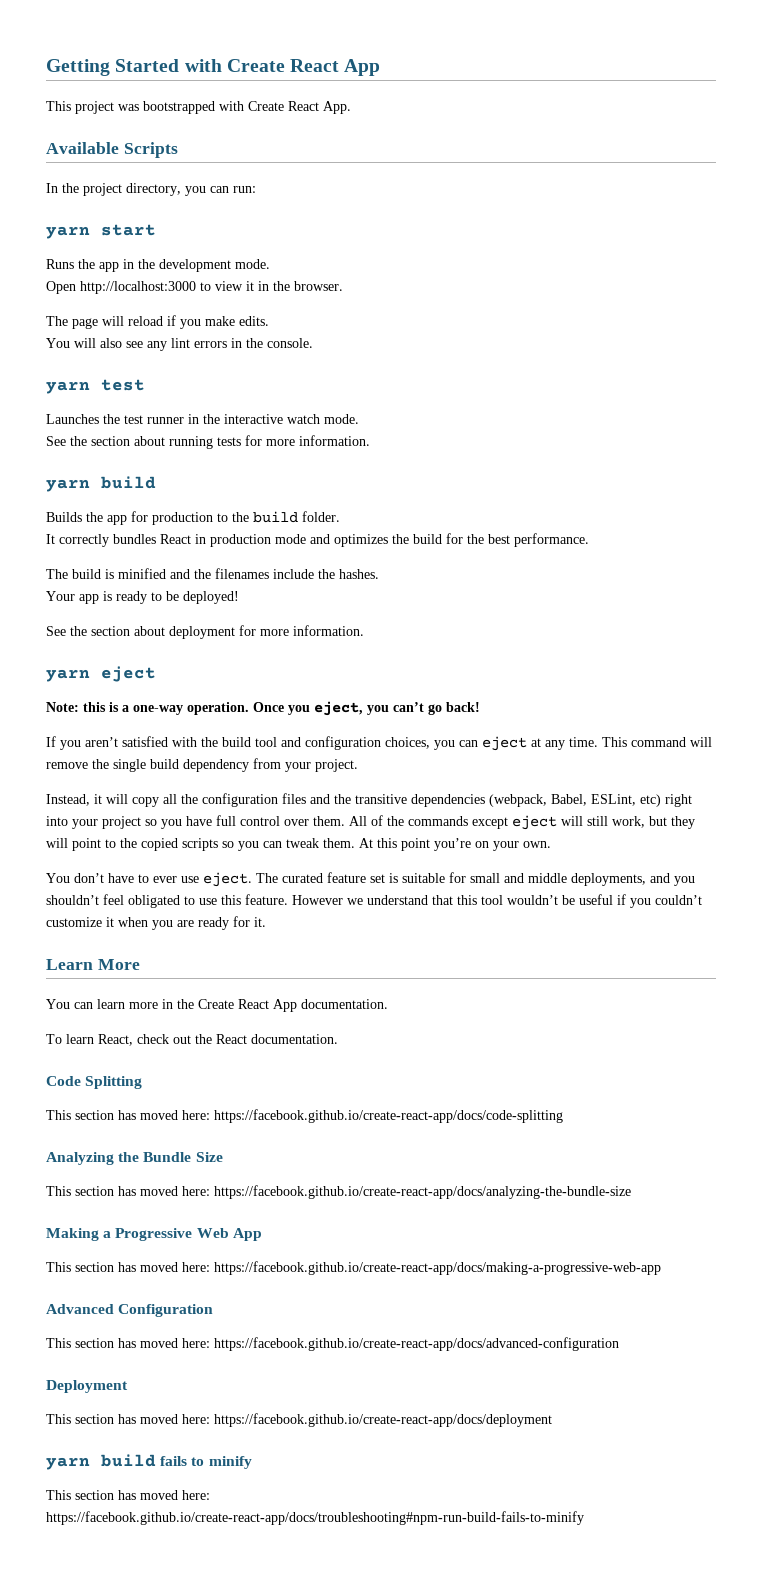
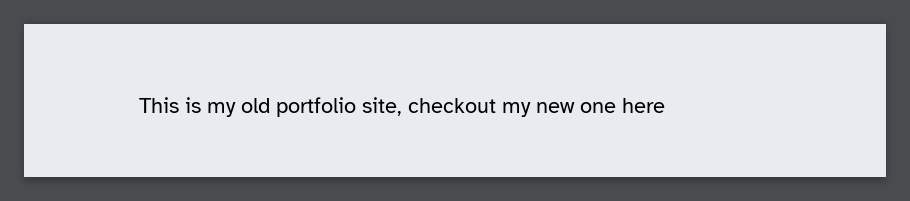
[46,59,381,76] [46,101,351,114] [46,142,178,158] [46,183,256,196] [46,224,156,239] [46,259,270,272] [46,281,343,294] [46,315,269,329] [46,338,313,351] [46,379,145,394] [46,414,359,424] [46,435,370,449] [46,476,156,492] [46,511,340,525] [46,533,589,547] [46,568,379,579] [46,591,239,604] [46,625,364,639] [46,666,156,682] [46,701,480,716] [46,736,712,751] [46,758,358,772] [46,793,692,807] [46,815,695,830] [46,838,551,851] [46,872,695,887] [46,894,702,908] [46,916,266,930] [46,959,140,970] [46,999,388,1012] [46,1034,338,1046] [46,1076,143,1089] [46,1109,563,1123] [46,1152,223,1165] [46,1185,631,1199] [46,1228,262,1241] [46,1261,661,1275] [46,1304,214,1317] [46,1337,619,1351] [46,1380,128,1393] [46,1413,552,1427] [46,1454,252,1470] [46,1490,210,1500] [46,1511,584,1525] Getting Started with Create React App // This project was bootstrapped with Create React App. // Available Scripts // In the project directory, you can run: // yarn start // Runs the app in the development mode. // Open http://localhost:3000 to view it in the browser. // The page will reload if you make edits. // You will also see any lint errors in the console. // yarn test // Launches the test runner in the interactive watch mode. // See the section about running tests for more information. // yarn build // Builds the app for production to the build folder. // It correctly bundles React in production mode and optimizes the build for the best performance. // The build is minified and the filenames include the hashes. // Your app is ready to be deployed! // See the section about deployment for more information. // yarn eject // Note: this is a one-way operation. Once you eject, you can’t go back! // If you aren’t satisfied with the build tool and configuration choices, you can eject at any time. This command will remove the single build dependency from your project. // Instead, it will copy all the configuration files and the transitive dependencies (webpack, Babel, ESLint, etc) right into your project so you have full control over them. All of the commands except eject will still work, but they will point to the copied scripts so you can tweak them. At this point you’re on your own. // You don’t have to ever use eject. The curated feature set is suitable for small and middle deployments, and you shouldn’t feel obligated to use this feature. However we understand that this tool wouldn’t be useful if you couldn’t customize it when you are ready for it. // Learn More // You can learn more in the Create React App documentation. // To learn React, check out the React documentation. // Code Splitting // This section has moved here: https://facebook.github.io/create-react-app/docs/code-splitting // Analyzing the Bundle Size // This section has moved here: https://facebook.github.io/create-react-app/docs/analyzing-the-bundle-size // Making a Progressive Web App // This section has moved here: https://facebook.github.io/create-react-app/docs/making-a-progressive-web-app // Advanced Configuration // This section has moved here: https://facebook.github.io/create-react-app/docs/advanced-configuration // Deployment // This section has moved here: https://facebook.github.io/create-react-app/docs/deployment // yarn build fails to minify // This section has moved here: https://facebook.github.io/create-react-app/docs/troubleshooting#npm-run-build-fails-to-minify -> [139,97,665,117] This is my old portfolio site, checkout my new one here

